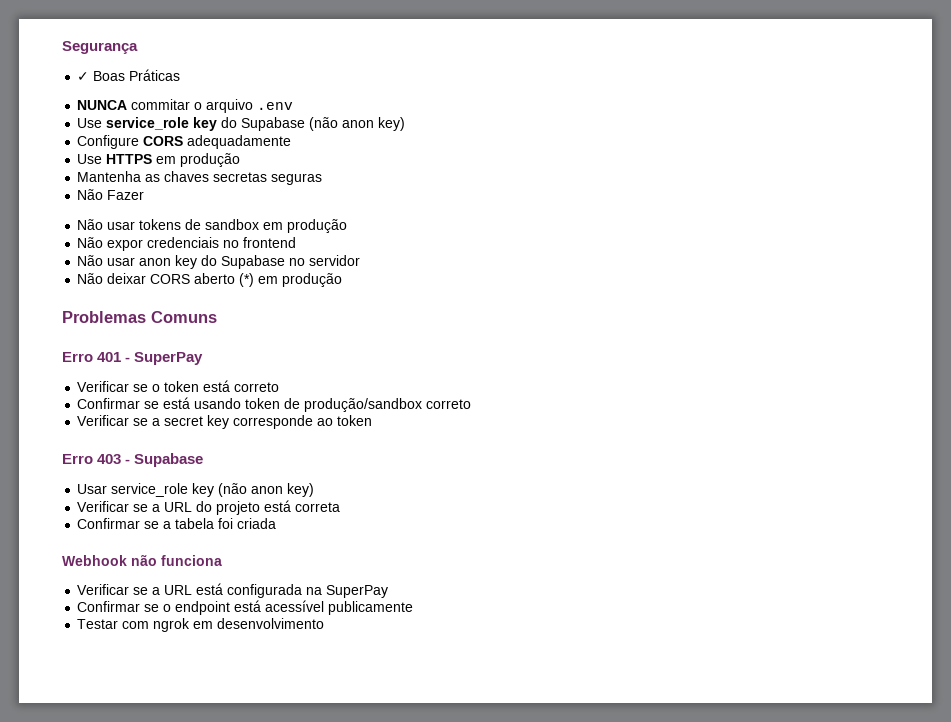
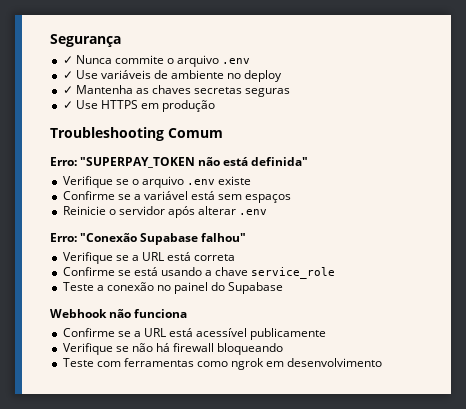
[93,69,181,81] [77,99,191,110] Boas Práticas // NUNCA commitar -> [75,55,164,64] Nunca commite
[77,117,406,131] [77,135,292,149] [77,153,241,167] Use service_role key do Supabase (não anon key) // Configure CORS adequadamente // Use HTTPS em produção // -> [62,70,283,82] [62,86,73,94] ✓ Use variáveis de ambiente no deploy // ✓
[77,189,145,200] [77,219,348,233] [77,237,297,251] [77,255,361,269] [77,273,343,287] [62,311,217,323] [62,352,204,365] [77,380,280,392] [77,397,472,412] [77,415,373,429] [62,453,204,467] [77,483,315,497] [77,500,341,515] [77,518,277,529] Não Fazer // Não usar tokens de sandbox em produção // Não expor credenciais no frontend // Não usar anon key do Supabase no servidor // Não deixar CORS aberto (*) em produção // Problemas Comuns // Erro 401 - SuperPay // Verificar se o token está correto // Confirmar se está usando token de produção/sandbox correto // Verificar se a secret key corresponde ao token // Erro 403 - Supabase // Usar service_role key (não anon key) // Verificar se a URL do projeto está correta // Confirmar se a tabela foi criada -> [62,100,216,112] [50,127,223,141] [50,157,309,168] [62,176,252,188] [62,191,292,203] [62,206,268,218] [50,233,247,245] [62,252,236,264] [62,267,336,279] [62,282,284,294] ✓ Use HTTPS em produção // Troubleshooting Comum // Erro: "SUPERPAY_TOKEN não está definida" // Verifique se o arquivo .env existe // Confirme se a variável está sem espaços // Reinicie o servidor após alterar .env // Erro: "Conexão Supabase falhou" // Verifique se a URL está correta // Confirme se está usando a chave service_role // Teste a conexão no painel do Supabase
[77,583,389,598] [77,600,414,615] [77,619,150,629] Verificar se a URL está configurada na SuperPay // Confirmar se o endpoint está acessível publicamente // Testar com -> [62,328,327,340] [62,343,284,355] [62,358,228,367] Confirme se a URL está acessível publicamente // Verifique se não há firewall bloqueando // Teste com ferramentas como

